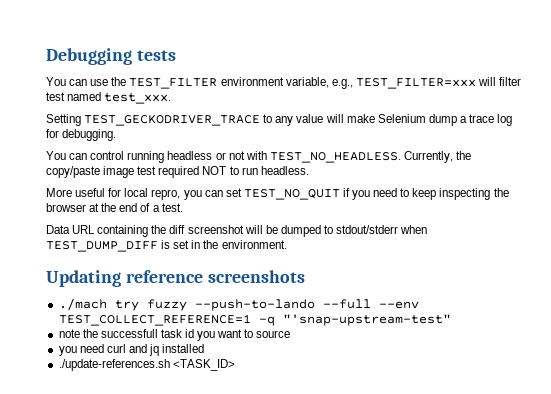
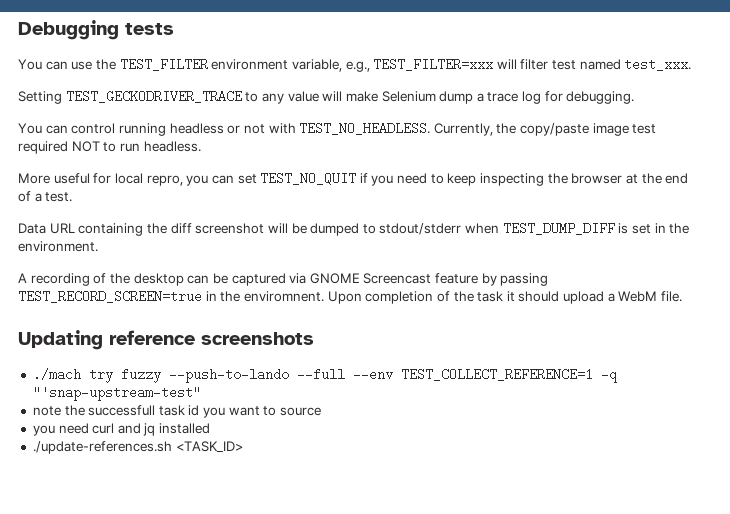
(287, 244) none -> [18,273,549,286] [18,290,683,304] // A recording of the desktop can be captured via GNOME Screencast feature by passing TEST_RECORD_SCREEN=true in the enviromnent. Upon completion of the task it should upload a WebM file.

